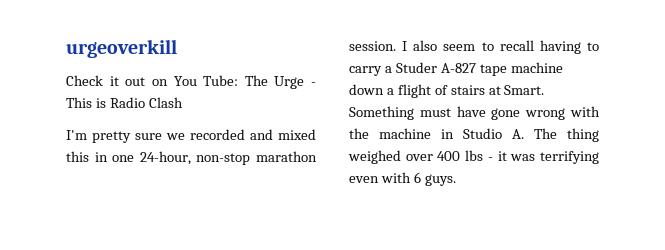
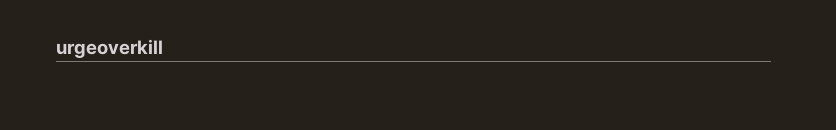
[66,75,316,89] [66,97,183,108] [66,129,316,143] [66,151,317,165] [349,40,599,54] [349,62,563,76] [349,84,545,98] [349,106,600,120] [349,128,599,142] [348,150,599,164] [349,172,456,186] // Check it out on You Tube: The Urge - This is Radio Clash // I'm pretty sure we recorded and mixed this in one 24-hour, non-stop marathon session. I also seem to recall having to carry a Studer A-827 tape machine down a flight of stairs at Smart. Something must have gone wrong with the machine in Studio A. The thing weighed over 400 lbs - it was terrifying even with 6 guys. -> (163, 48) none

